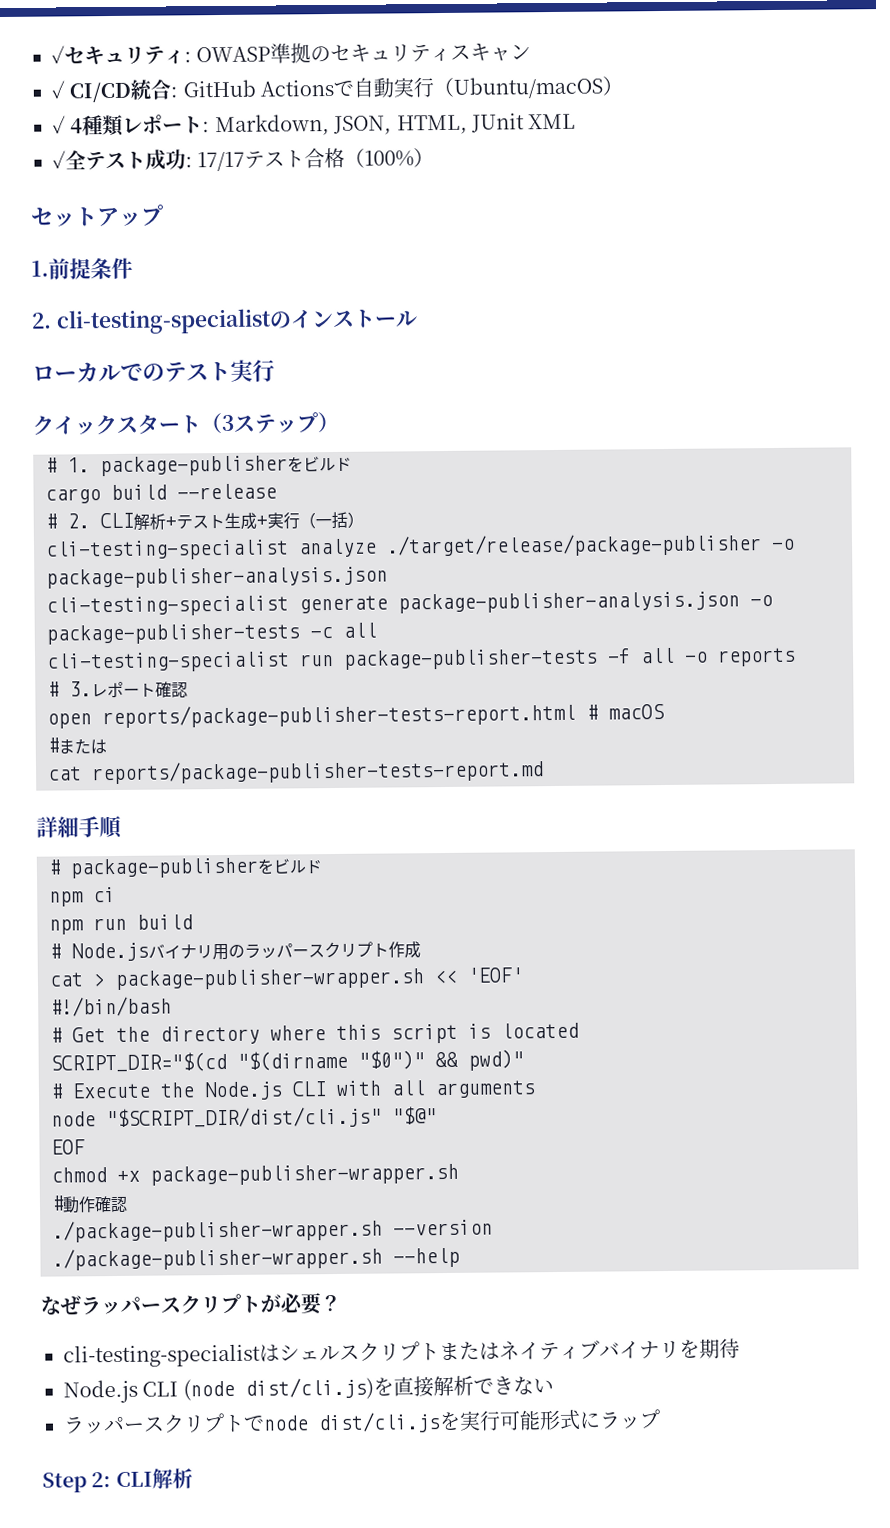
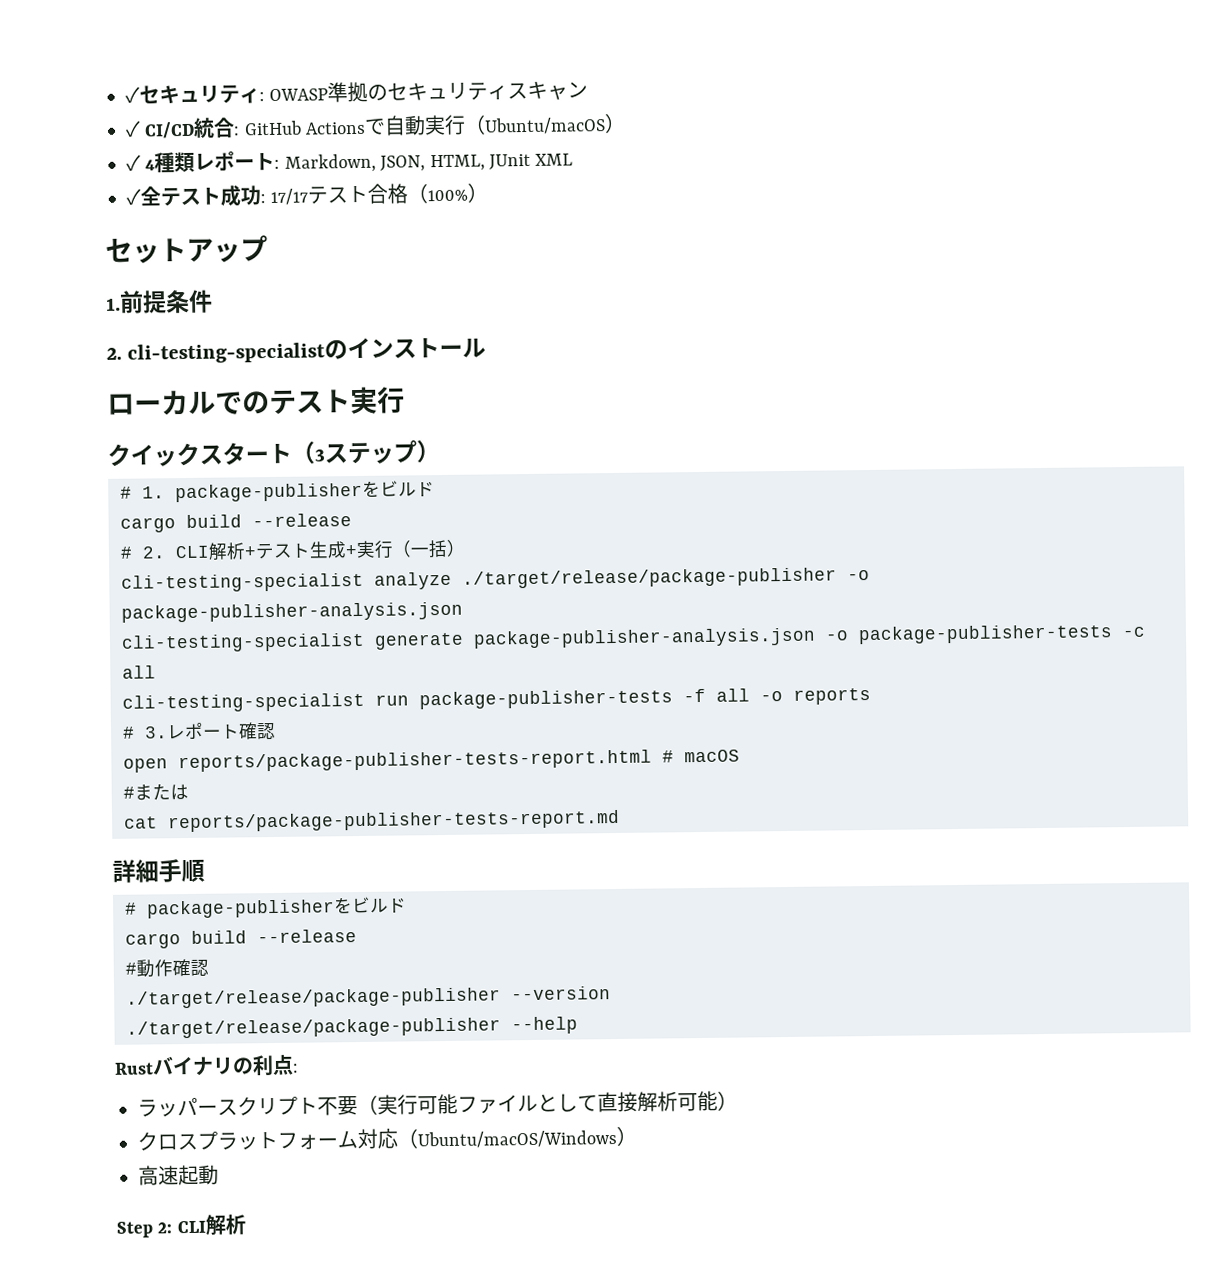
[49,886,116,907] [49,914,193,935] [49,941,421,962] [49,967,523,990] [50,996,172,1017] [50,1022,579,1045] [50,1049,524,1073] [50,1080,536,1101] [51,1106,437,1130] [51,1139,85,1155] [51,1163,459,1186] npm ci // npm run build // # Node.jsバイナリ用のラッパースクリプト作成 // cat > package-publisher-wrapper.sh << 'EOF' // #!/bin/bash // # Get the directory where this script is located // SCRIPT_DIR="$(cd "$(dirname "$0")" && pwd)" // # Execute the Node.js CLI with all arguments // node "$SCRIPT_DIR/dist/cli.js" "$@" // EOF // chmod +x package-publisher-wrapper.sh -> [125,929,357,949] cargo build --release
[52,1218,383,1243] ./package-publisher-wrapper.sh -> [126,987,501,1009] ./target/release/package-publisher
[52,1246,383,1271] ./package-publisher-wrapper.sh -> [126,1017,501,1039] ./target/release/package-publisher
[40,1293,341,1316] [63,1338,740,1368] [63,1375,554,1404] [63,1409,661,1435] なぜラッパースクリプトが必要？ // cli-testing-specialistはシェルスクリプトまたはネイティブバイナリを期待 // Node.js CLI (node dist/cli.js)を直接解析できない // ラッパースクリプトでnode dist/cli.jsを実行可能形式にラップ -> [114,1054,299,1076] [137,1090,738,1118] [137,1125,637,1151] [138,1164,219,1186] Rustバイナリの利点: // ラッパースクリプト不要（実行可能ファイルとして直接解析可能） // クロスプラットフォーム対応（Ubuntu/macOS/Windows） // 高速起動

